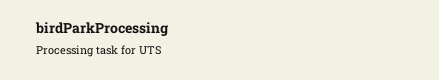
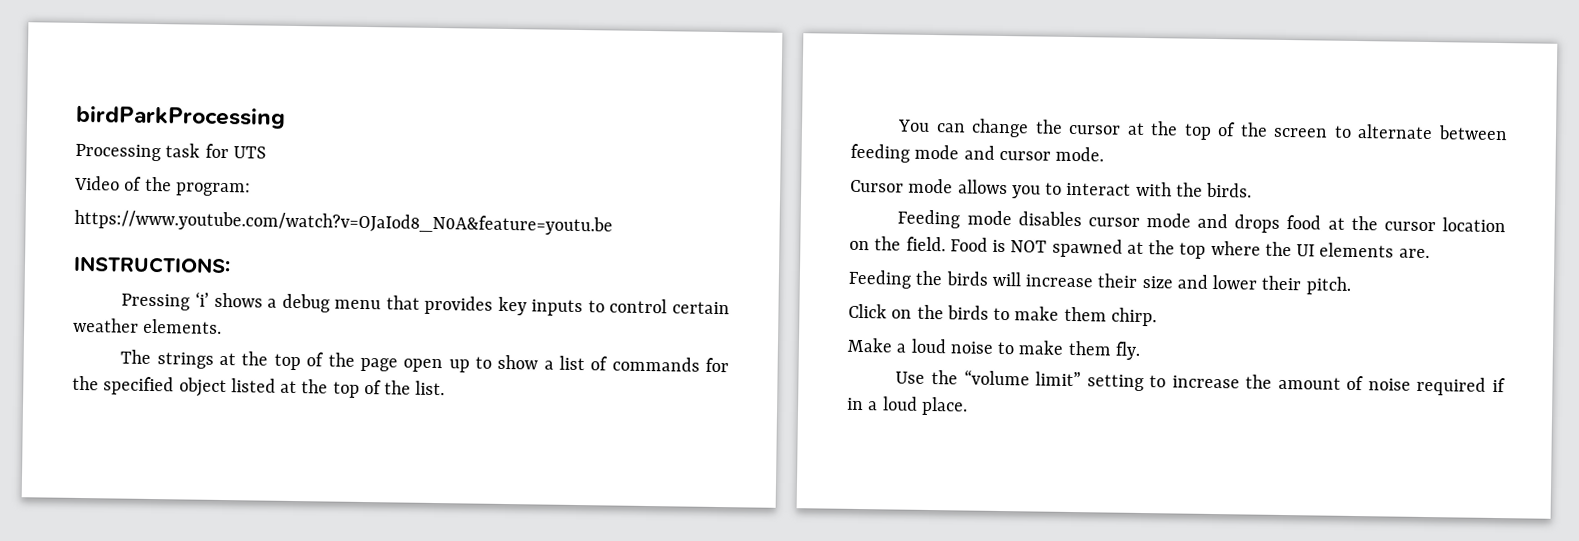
(161, 50) none -> [74,175,251,197] [74,209,613,236] [73,255,231,275] [121,291,730,317] [73,317,223,334] [120,349,729,373] [72,375,446,398] [897,118,1508,141] [850,143,1105,163] [850,178,1253,199] [897,209,1506,233] [849,236,1430,259] [848,269,1351,295] [848,303,1157,327] [847,337,1141,360] [895,369,1506,396] [847,396,968,416] // Video of the program: // https://www.youtube.com/watch?v=OJaIod8_N0A&feature=youtu.be // INSTRUCTIONS: // Pressing ‘i’ shows a debug menu that provides key inputs to control certain weather elements. // The strings at the top of the page open up to show a list of commands for the specified object listed at the top of the list. // You can change the cursor at the top of the screen to alternate between feeding mode and cursor mode. // Cursor mode allows you to interact with the birds. // Feeding mode disables cursor mode and drops food at the cursor location on the field. Food is NOT spawned at the top where the UI elements are. // Feeding the birds will increase their size and lower their pitch. // Click on the birds to make them chirp. // Make a loud noise to make them fly. // Use the “volume limit” setting to increase the amount of noise required if in a loud place.

